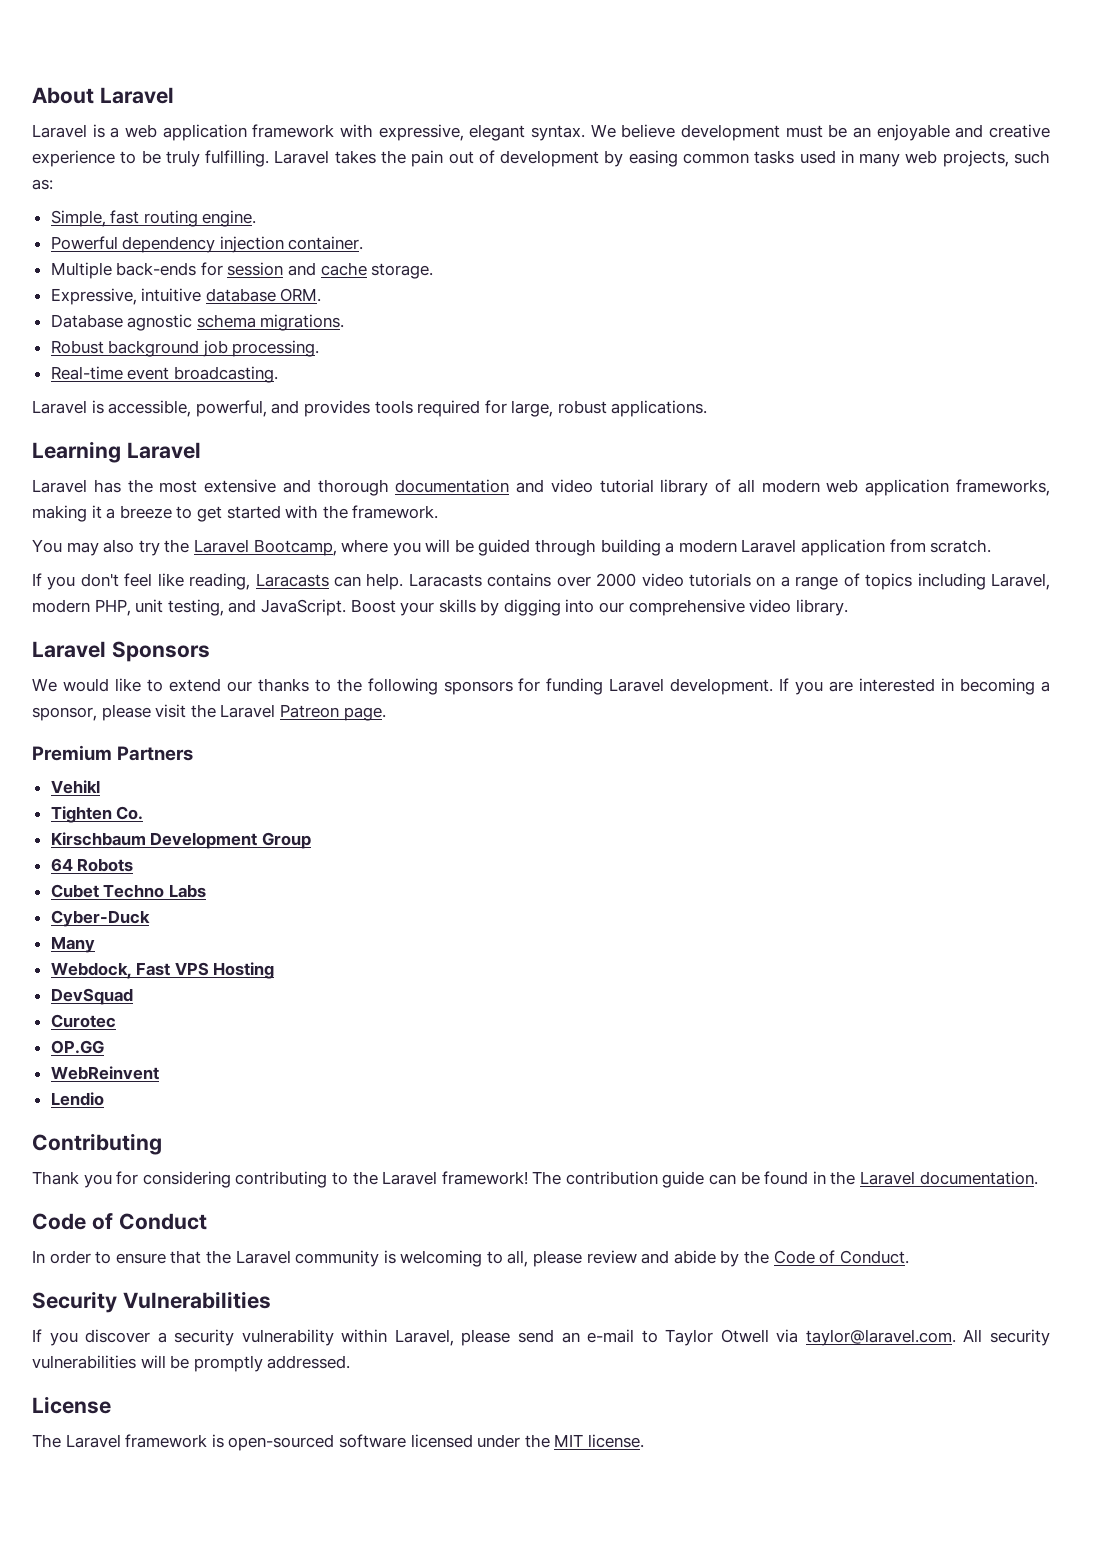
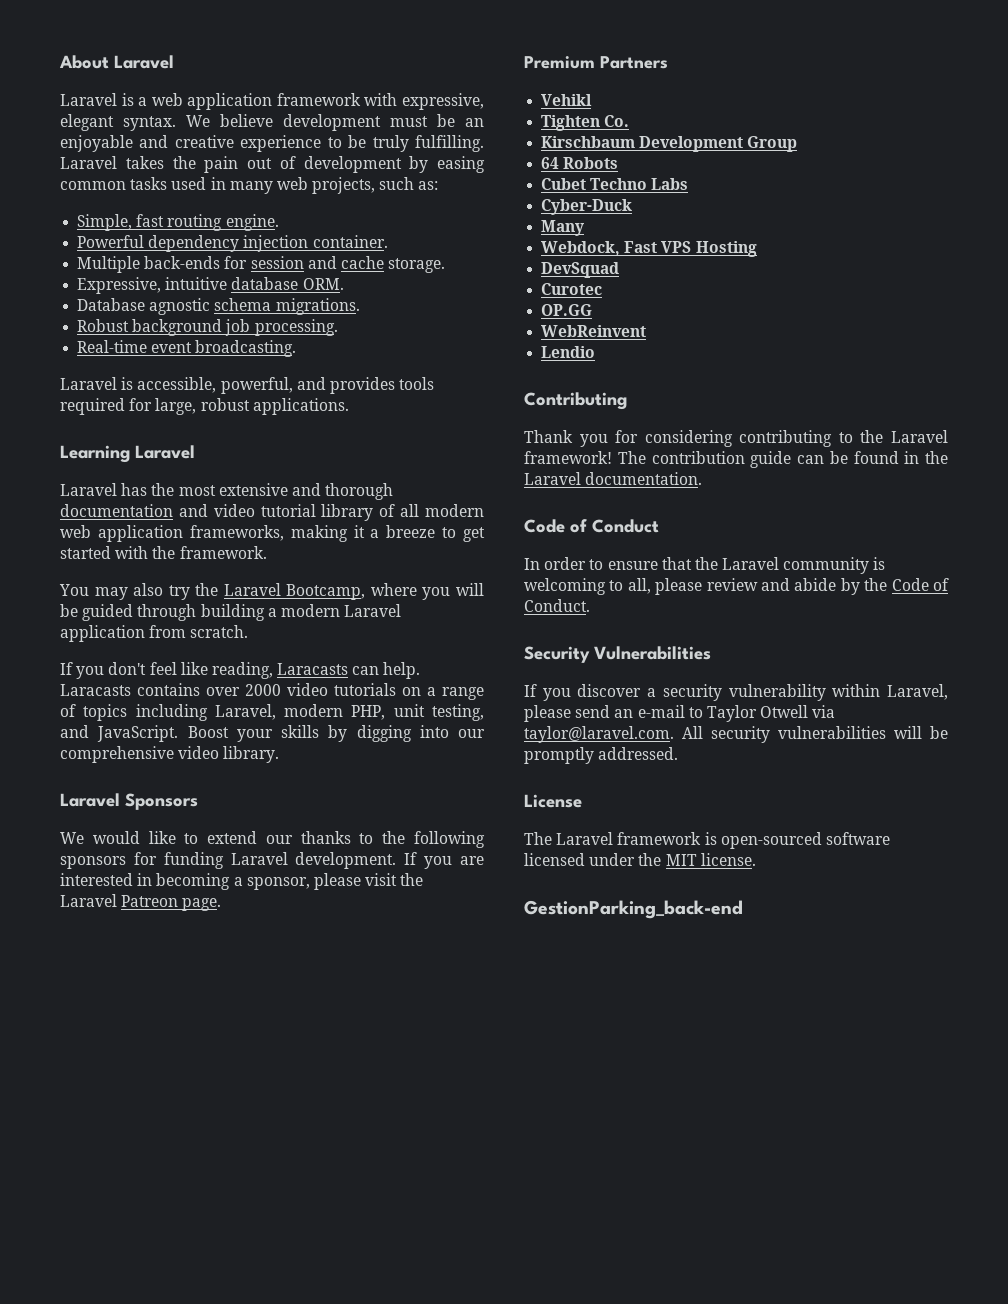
(644, 1441) none -> [524,900,743,919] // GestionParking_back-end

